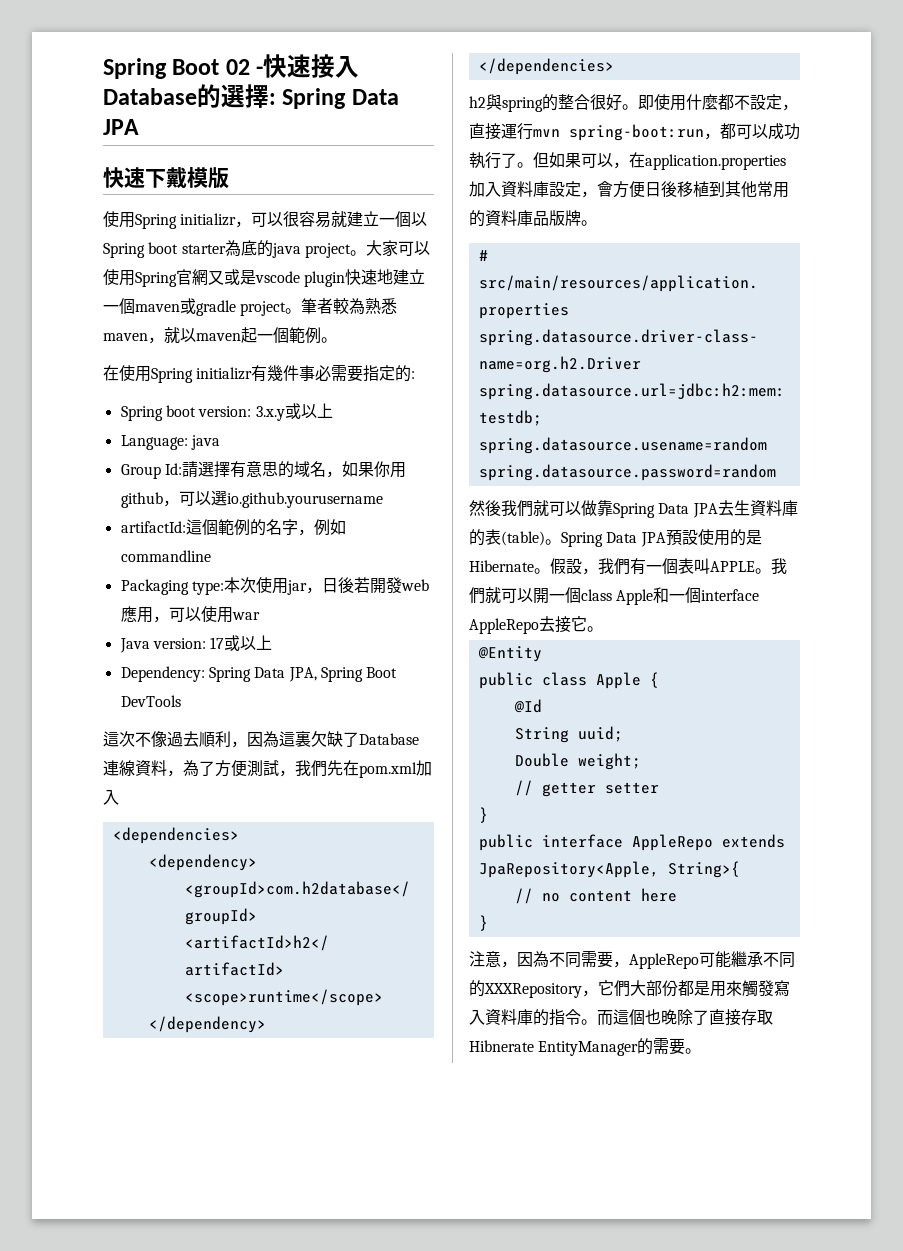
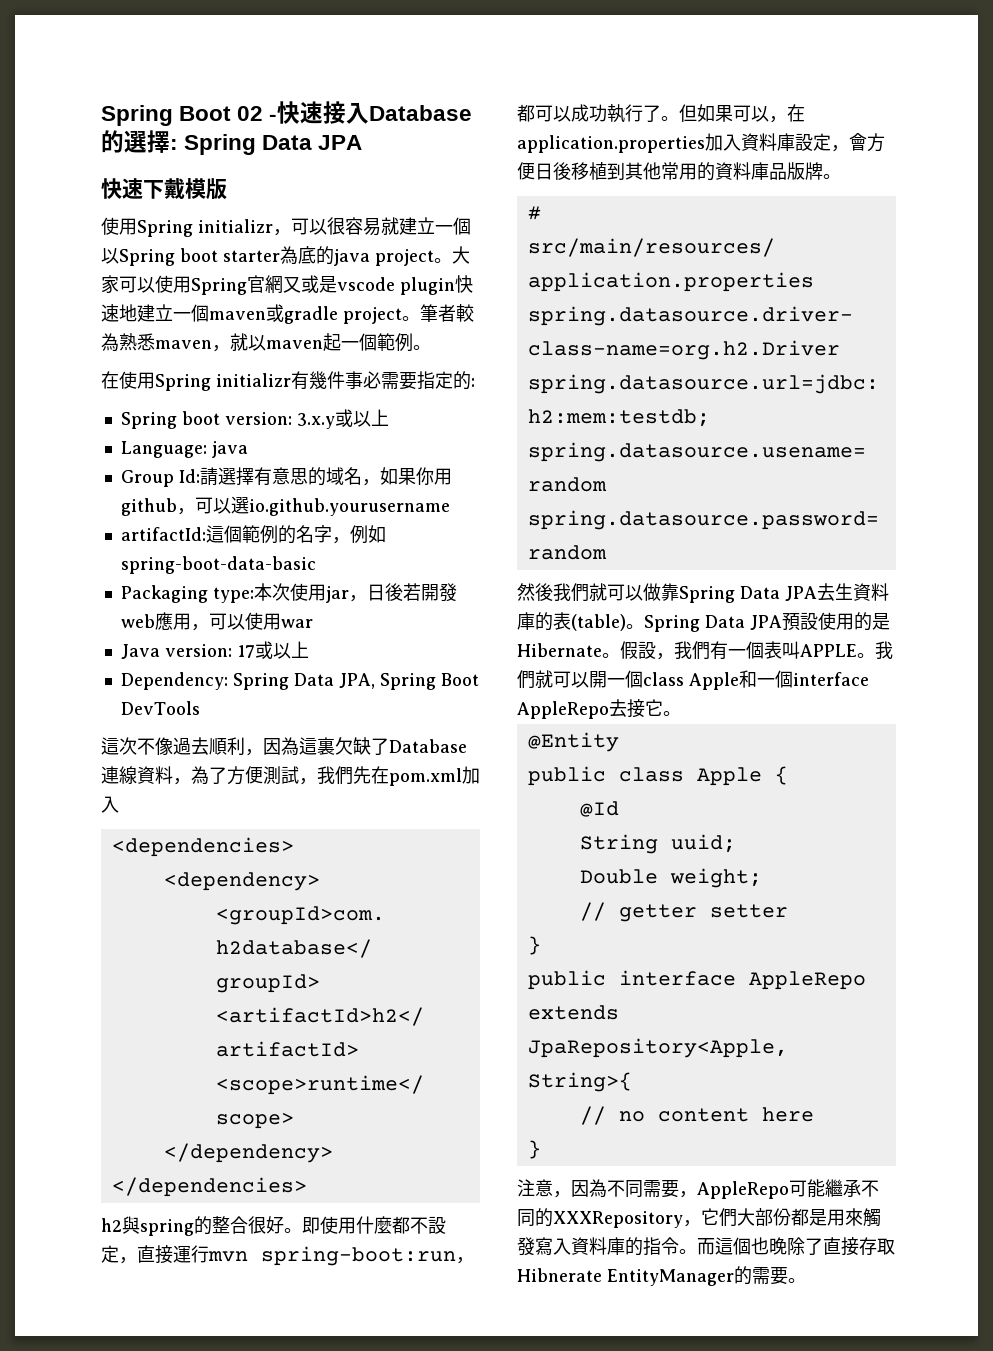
[120,550,211,562] commandline -> [120,556,316,574] spring-boot-data-basic

